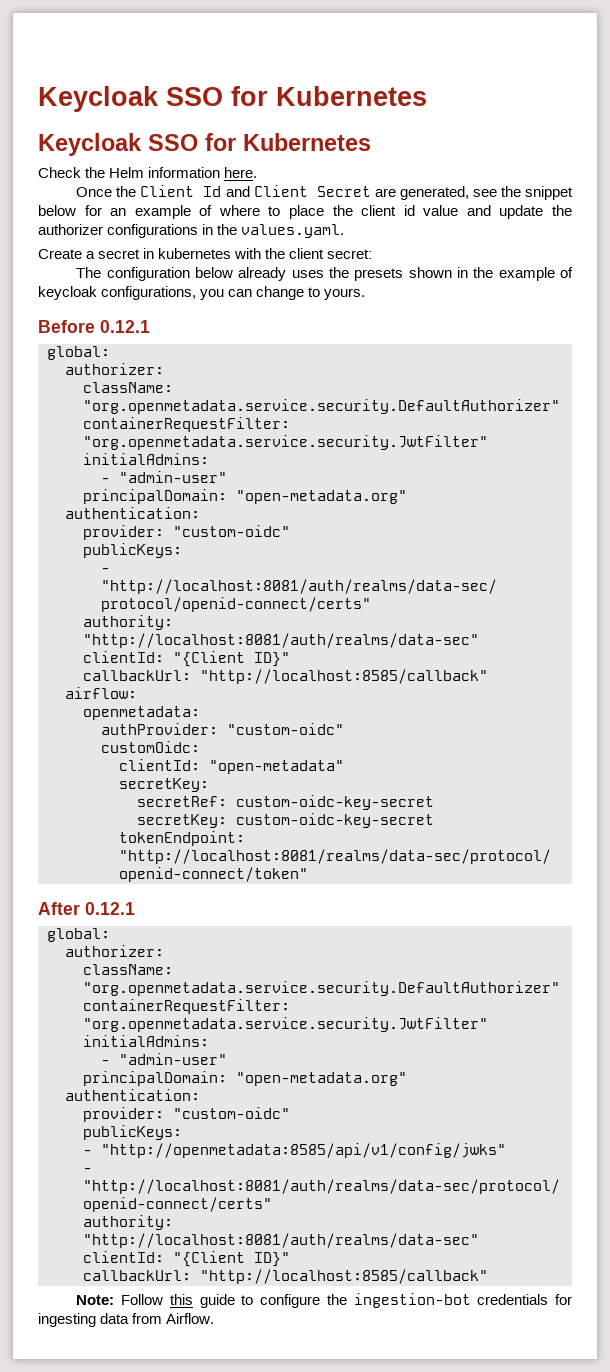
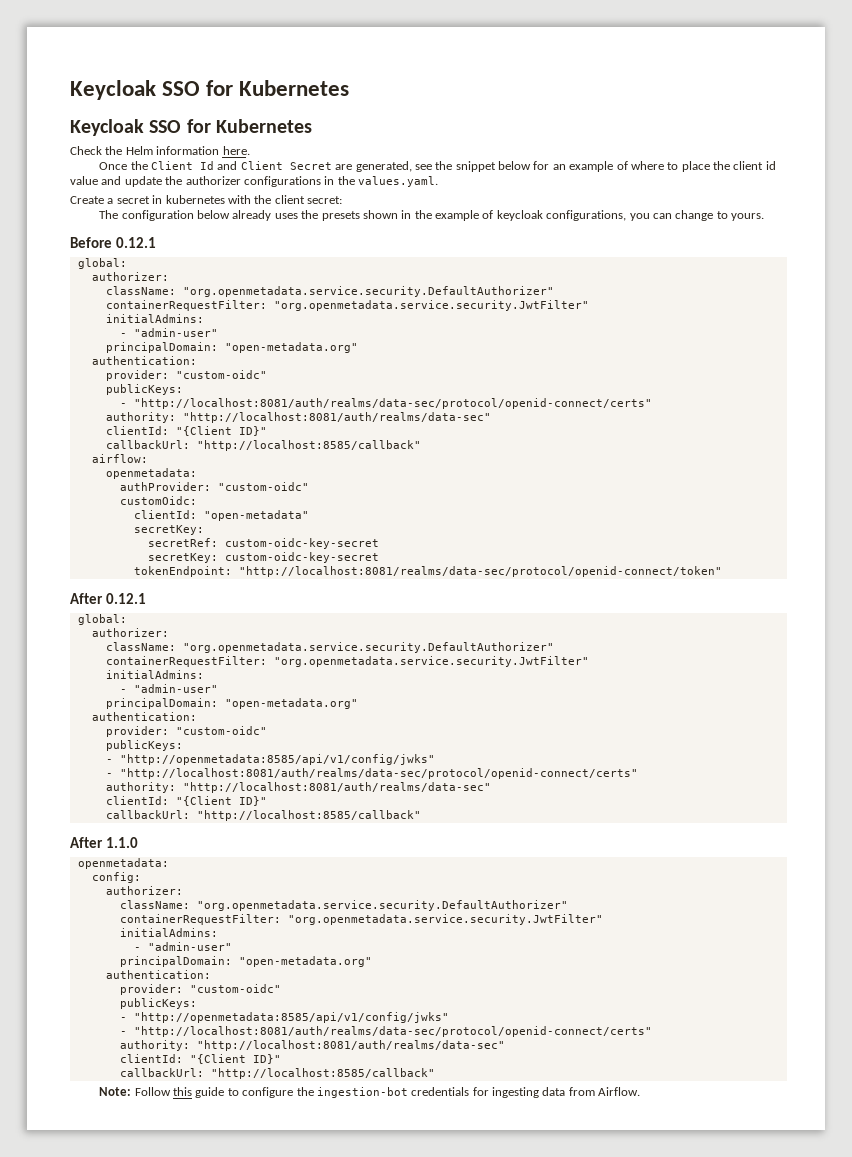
(488, 1276) none -> [70,837,138,848] [77,858,169,869] [91,872,141,883] [105,886,183,895] [119,900,568,911] [119,914,603,925] [119,928,218,937] [133,942,232,951] [119,956,372,967] [105,970,211,979] [119,984,281,995] [119,998,197,1009] [119,1012,449,1023] [119,1026,652,1037] [119,1040,505,1051] [119,1054,281,1064] [119,1068,435,1079] // After 1.1.0 // openmetadata: // config: // authorizer: // className: "org.openmetadata.service.security.DefaultAuthorizer" // containerRequestFilter: "org.openmetadata.service.security.JwtFilter" // initialAdmins: // - "admin-user" // principalDomain: "open-metadata.org" // authentication: // provider: "custom-oidc" // publicKeys: // - "http://openmetadata:8585/api/v1/config/jwks" // - "http://localhost:8081/auth/realms/data-sec/protocol/openid-connect/certs" // authority: "http://localhost:8081/auth/realms/data-sec" // clientId: "{Client ID}" // callbackUrl: "http://localhost:8585/callback"

